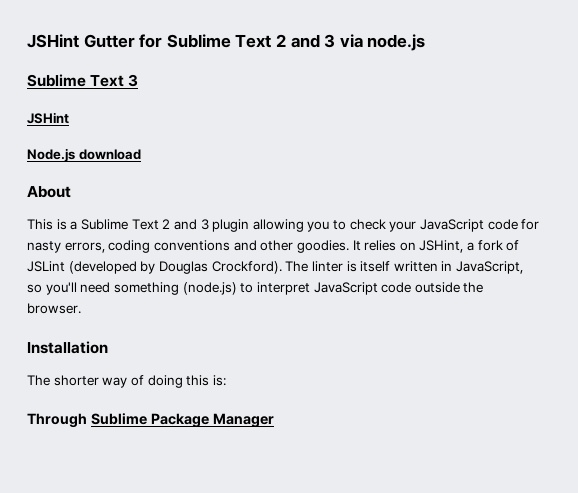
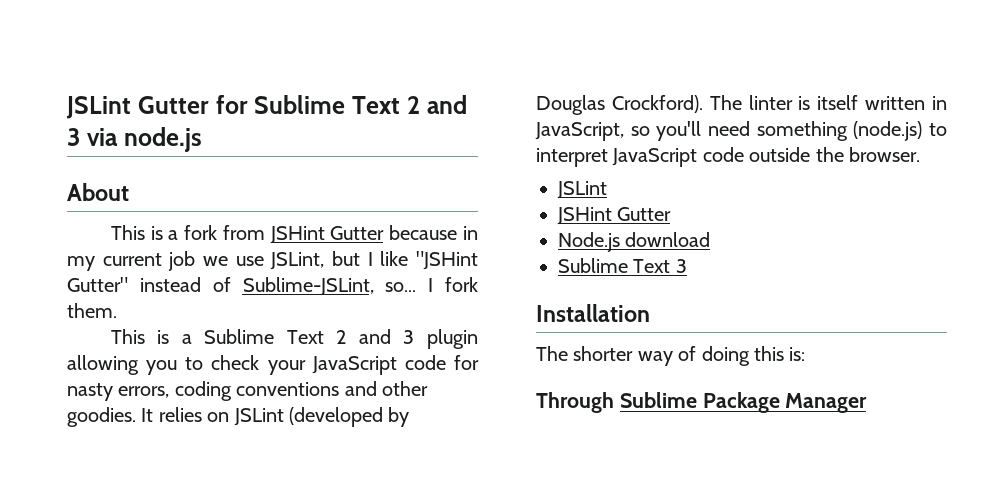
[27,34,79,48] JSHint -> [66,96,131,119] JSLint
[27,74,139,87] [27,112,69,124] [27,148,141,162] [27,186,71,198] Sublime Text 3 // JSHint // Node.js download // About -> [67,183,129,201] [110,225,479,244] [67,251,478,271] [67,277,478,296] [67,303,117,318] About // This is a fork from JSHint Gutter because in my current job we use JSLint, but I like "JSHint Gutter" instead of Sublime-JSLint, so... I fork them.
[419,240,520,253] JSHint, a fork of -> (230, 417) none
(81, 308) none -> [557,181,607,199] [557,207,672,225] [558,232,711,252] [558,258,687,273] // JSLint // JSHint Gutter // Node.js download // Sublime Text 3

